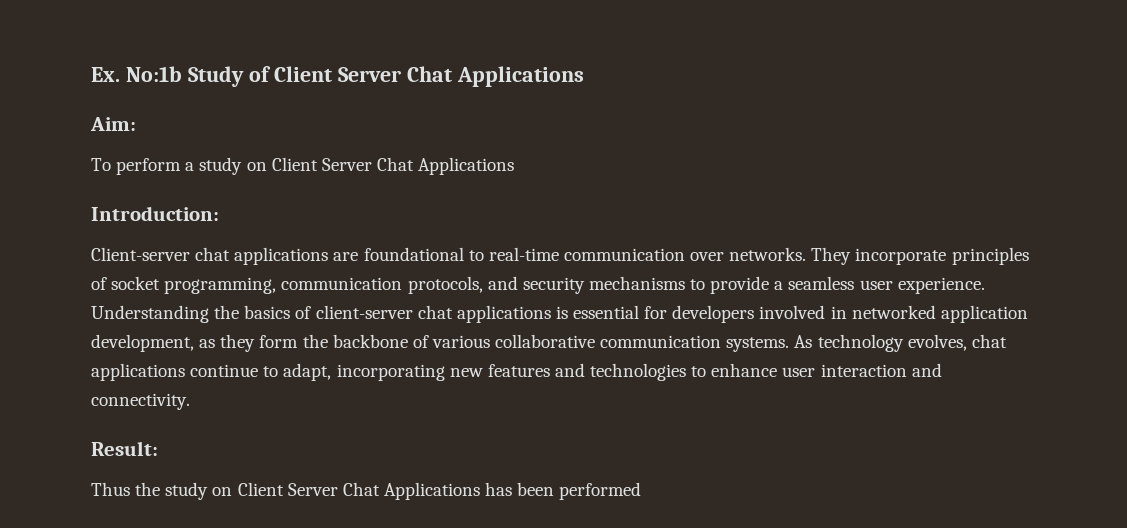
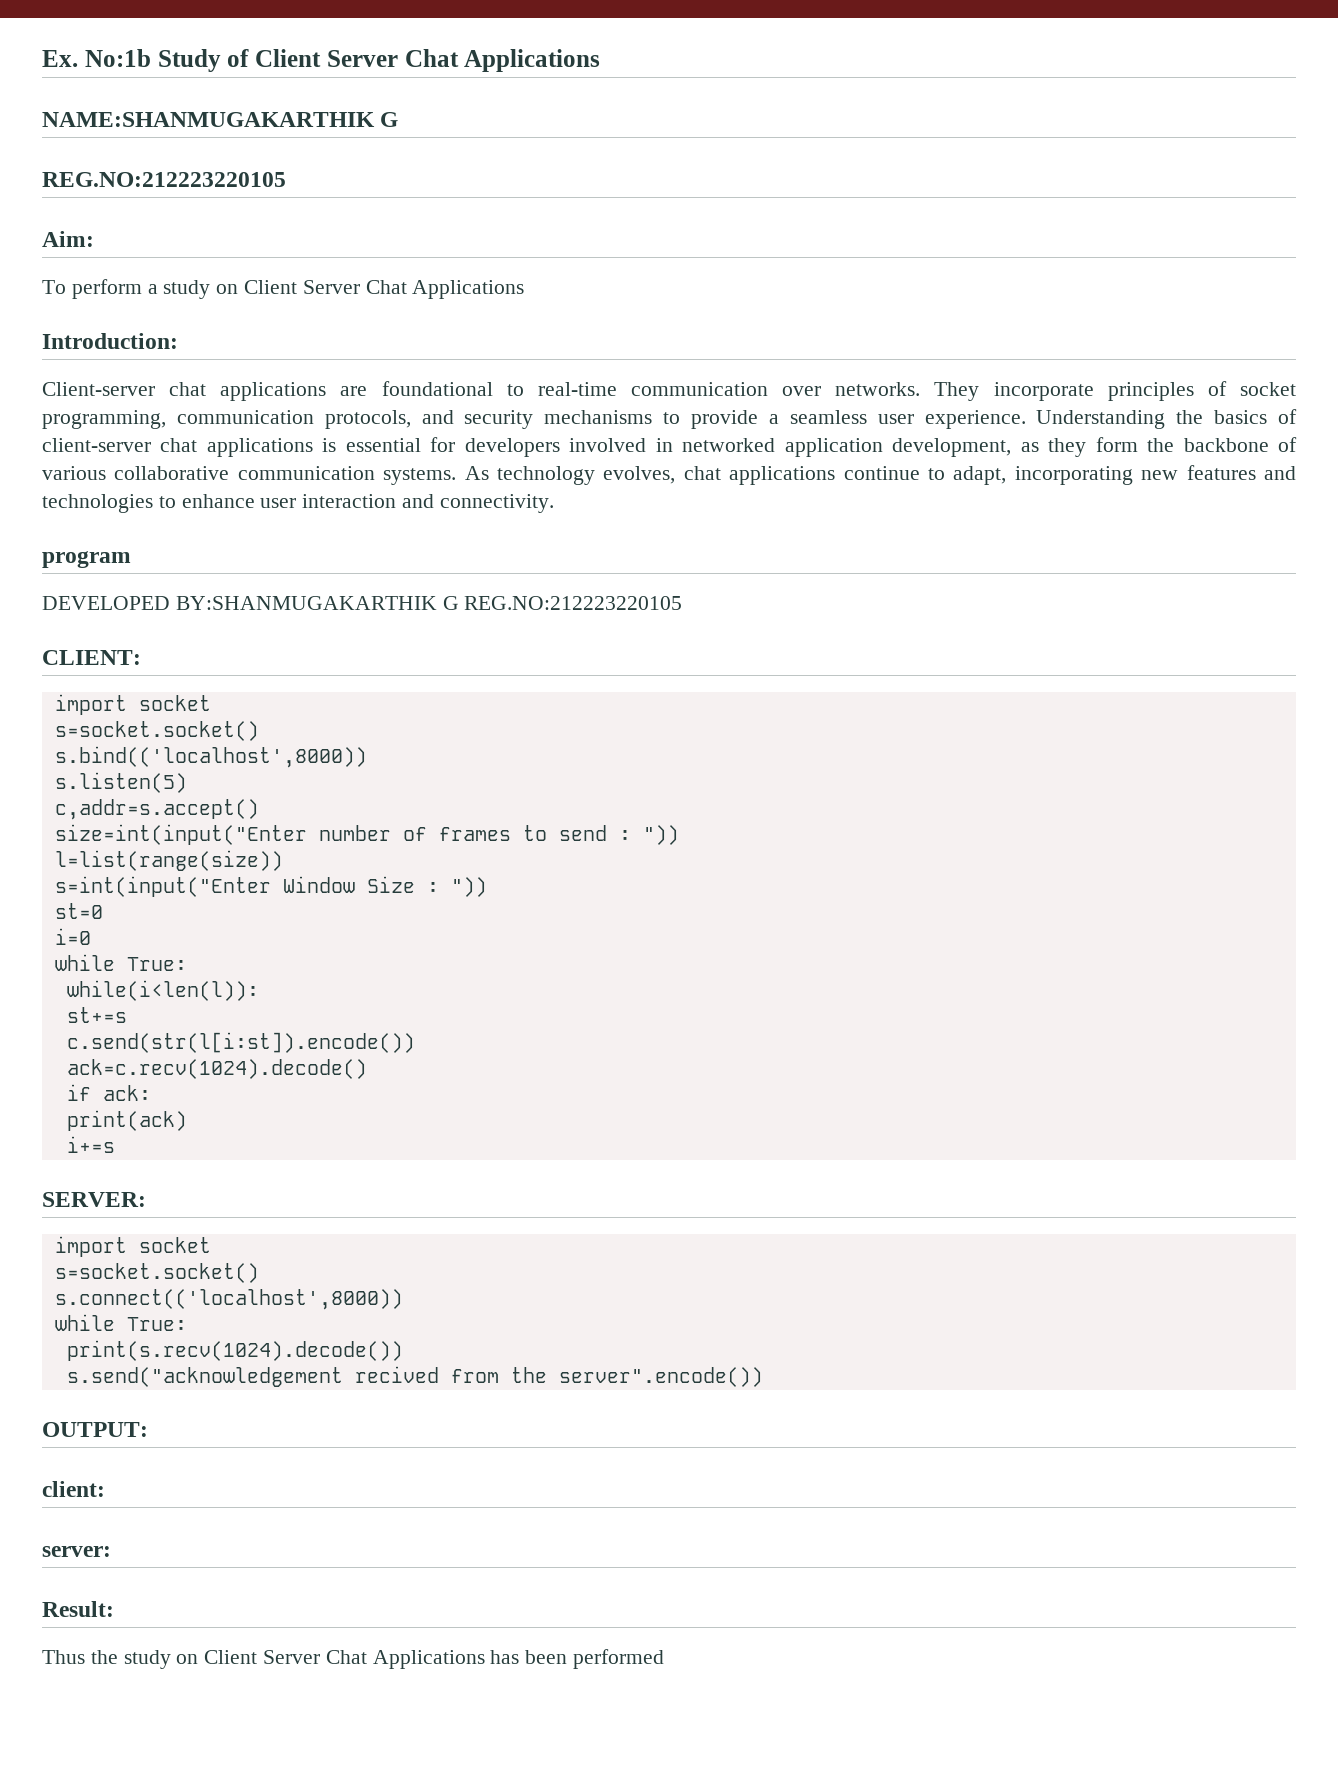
(584, 76) none -> [42,112,399,127] [42,172,286,187] // NAME:SHANMUGAKARTHIK G // REG.NO:212223220105
(190, 401) none -> [42,551,131,568] [42,596,683,610] [42,650,141,665] [54,694,211,715] [54,721,259,741] [54,746,367,768] [54,772,187,793] [54,799,259,820] [54,824,679,845] [54,850,283,871] [54,876,487,897] [54,903,103,919] [54,928,91,945] [54,954,187,971] [66,980,259,1001] [66,1007,127,1023] [66,1032,415,1053] [66,1059,367,1079] [66,1084,151,1101] [66,1110,187,1131] [66,1136,115,1153] [42,1192,146,1207] [54,1236,211,1257] [54,1263,259,1283] [54,1289,403,1310] [54,1314,187,1331] [66,1340,403,1361] [66,1366,763,1387] [42,1422,148,1437] [42,1481,105,1497] [42,1546,111,1557] // program // DEVELOPED BY:SHANMUGAKARTHIK G REG.NO:212223220105 // CLIENT: // import socket // s=socket.socket() // s.bind(('localhost',8000)) // s.listen(5) // c,addr=s.accept() // size=int(input("Enter number of frames to send : ")) // l=list(range(size)) // s=int(input("Enter Window Size : ")) // st=0 // i=0 // while True: // while(i<len(l)): // st+=s // c.send(str(l[i:st]).encode()) // ack=c.recv(1024).decode() // if ack: // print(ack) // i+=s // SERVER: // import socket // s=socket.socket() // s.connect(('localhost',8000)) // while True: // print(s.recv(1024).decode()) // s.send("acknowledgement recived from the server".encode()) // OUTPUT: // client: // server:

